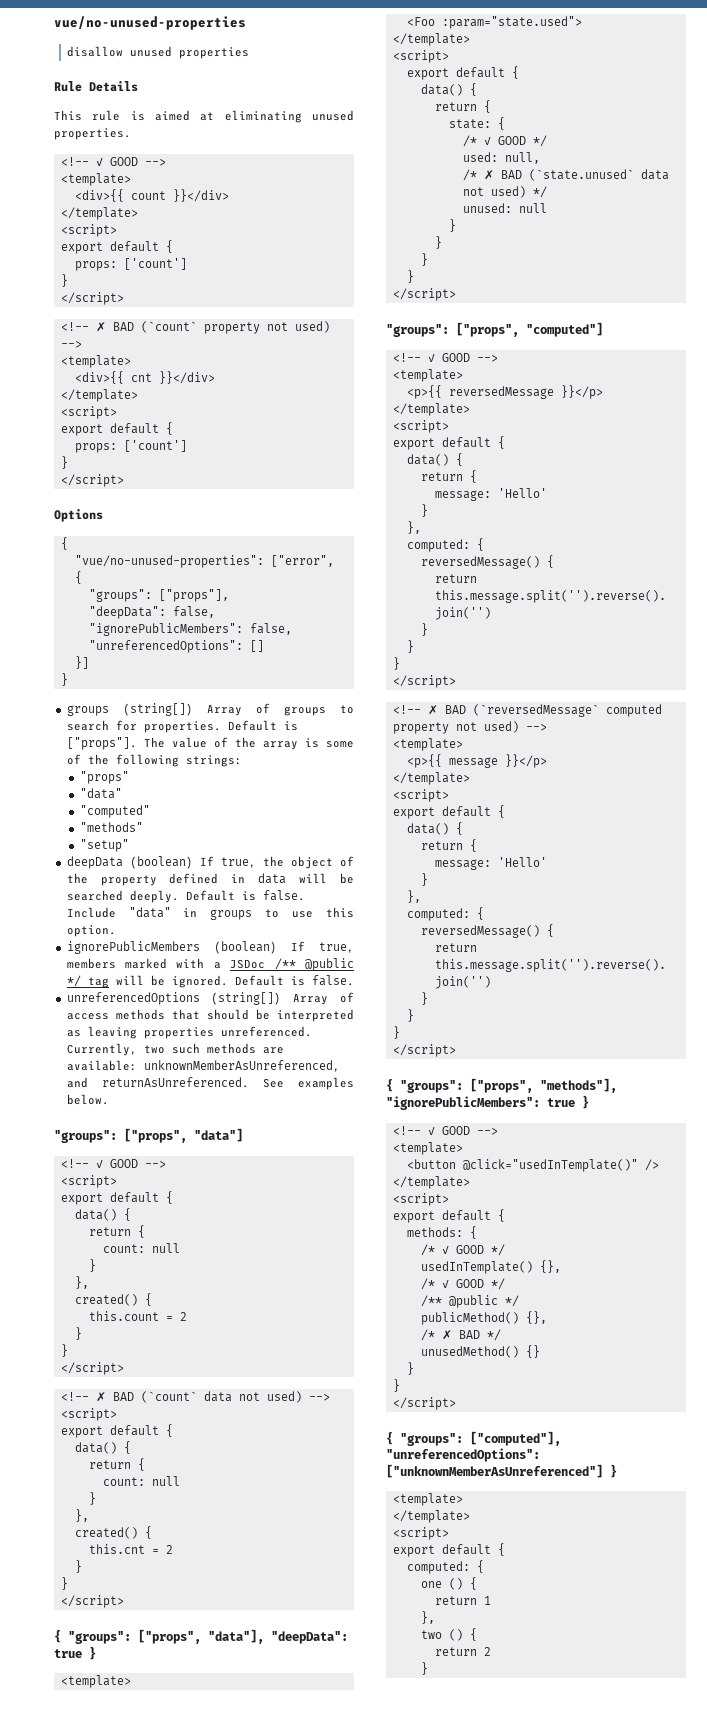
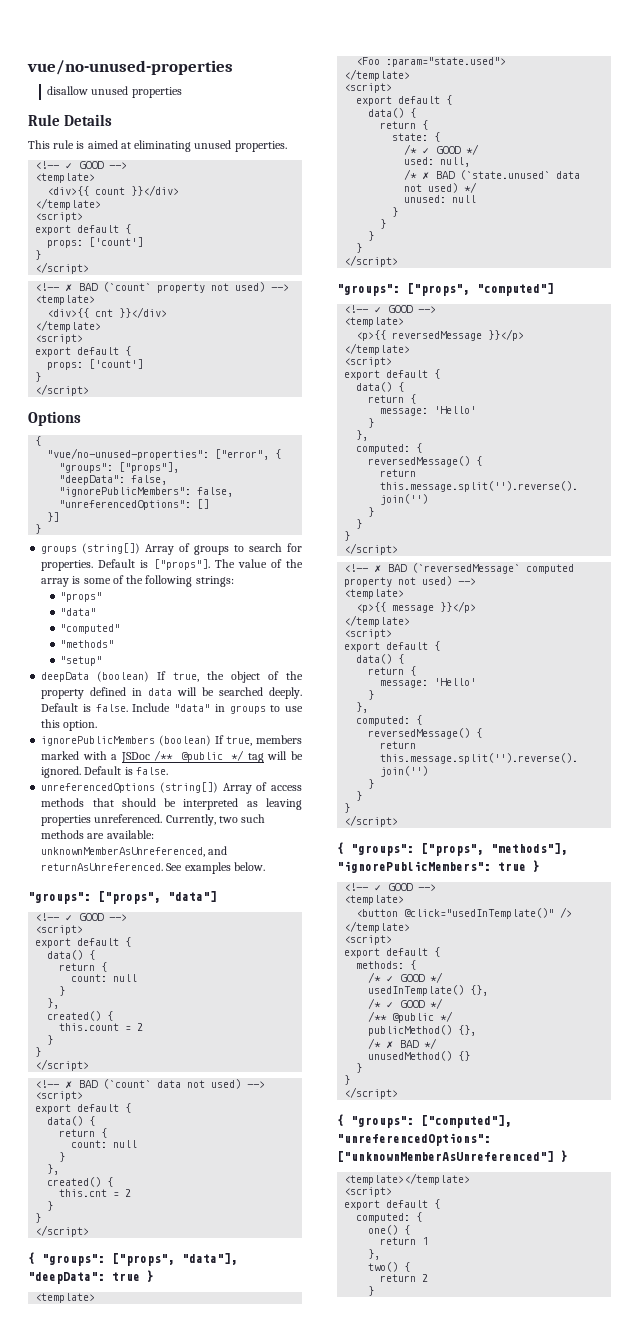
[392,1493,463,1506] [392,1510,470,1523] <template> // </template> -> [344,1173,471,1185] <template></template>
[420,1578,463,1590] one () -> [368,1225,399,1235] one()
[420,1629,463,1641] two () -> [368,1262,399,1272] two()

